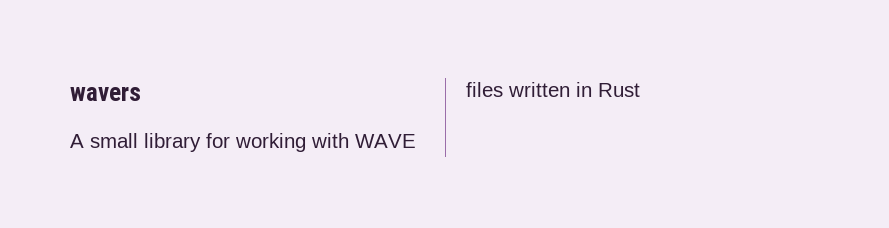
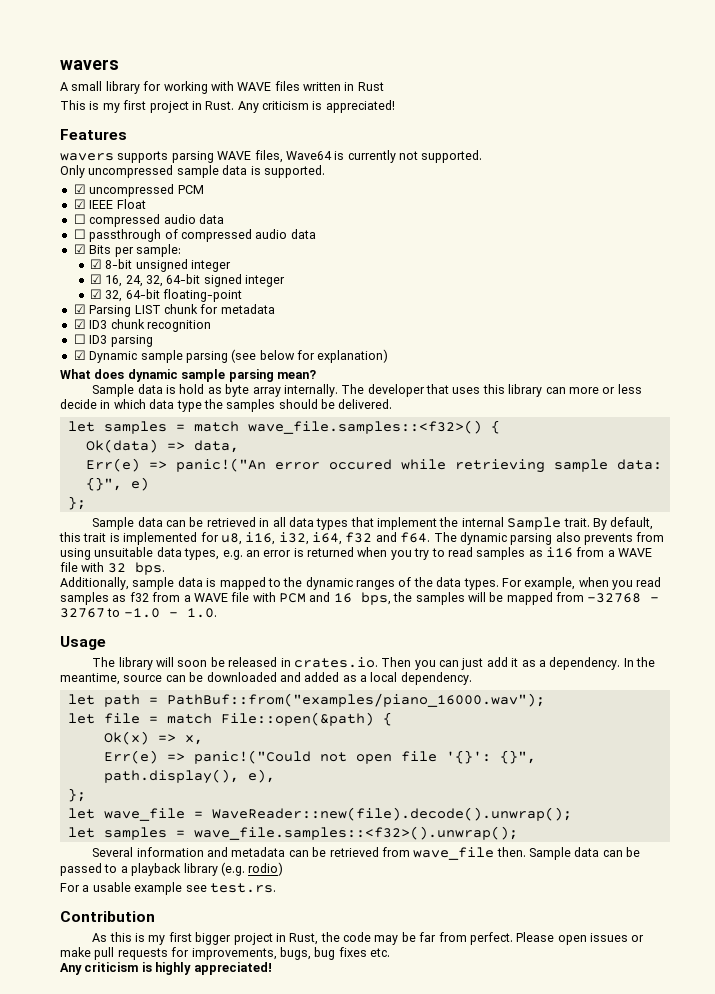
(640, 90) none -> [60,100,395,113] [60,129,127,140] [60,150,483,163] [60,165,325,178] [73,184,204,197] [73,199,146,209] [73,214,224,227] [73,229,316,242] [73,244,181,257] [89,259,232,272] [89,274,286,287] [89,289,243,302] [73,304,275,317] [73,319,211,332] [73,334,153,347] [73,349,389,363] [60,369,316,382] [92,384,642,397] [60,399,393,412] [67,420,500,434] [85,439,239,453] [85,458,662,473] [85,477,149,491] [67,496,86,510] [92,517,654,530] [59,532,665,545] [60,547,653,560] [60,562,165,575] [60,577,662,590] [60,592,660,605] [60,608,217,618] [60,636,106,650] [92,657,656,670] [60,672,472,685] [67,693,545,707] [67,712,392,726] [103,731,203,745] [103,750,536,764] [103,769,275,784] [67,788,86,802] [67,807,572,821] [67,826,518,840] [92,847,641,860] [60,862,284,876] [60,882,276,895] [60,911,155,922] [92,932,645,945] [60,947,390,960] [60,962,272,975] // This is my first project in Rust. Any criticism is appreciated! // Features // wavers supports parsing WAVE files, Wave64 is currently not supported. // Only uncompressed sample data is supported. // ☑ uncompressed PCM // ☑ IEEE Float // ☐ compressed audio data // ☐ passthrough of compressed audio data // ☑ Bits per sample: // ☑ 8-bit unsigned integer // ☑ 16, 24, 32, 64-bit signed integer // ☑ 32, 64-bit floating-point // ☑ Parsing LIST chunk for metadata // ☑ ID3 chunk recognition // ☐ ID3 parsing // ☑ Dynamic sample parsing (see below for explanation) // What does dynamic sample parsing mean? // Sample data is hold as byte array internally. The developer that uses this library can more or less decide in which data type the samples should be delivered. // let samples = match wave_file.samples::<f32>() { // Ok(data) => data, // Err(e) => panic!("An error occured while retrieving sample data: {}", e) // }; // Sample data can be retrieved in all data types that implement the internal Sample trait. By default, this trait is implemented for u8, i16, i32, i64, f32 and f64. The dynamic parsing also prevents from using unsuitable data types, e.g. an error is returned when you try to read samples as i16 from a WAVE file with 32 bps. // Additionally, sample data is mapped to the dynamic ranges of the data types. For example, when you read samples as f32 from a WAVE file with PCM and 16 bps, the samples will be mapped from -32768 - 32767 to -1.0 - 1.0. // Usage // The library will soon be released in crates.io. Then you can just add it as a dependency. In the meantime, source can be downloaded and added as a local dependency. // let path = PathBuf::from("examples/piano_16000.wav"); // let file = match File::open(&path) { // Ok(x) => x, // Err(e) => panic!("Could not open file '{}': {}", path.display(), e), // }; // let wave_file = WaveReader::new(file).decode().unwrap(); // let samples = wave_file.samples::<f32>().unwrap(); // Several information and metadata can be retrieved from wave_file then. Sample data can be passed to a playback library (e.g. rodio) // For a usable example see test.rs. // Contribution // As this is my first bigger project in Rust, the code may be far from perfect. Please open issues or make pull requests for improvements, bugs, bug fixes etc. // Any criticism is highly appreciated!

